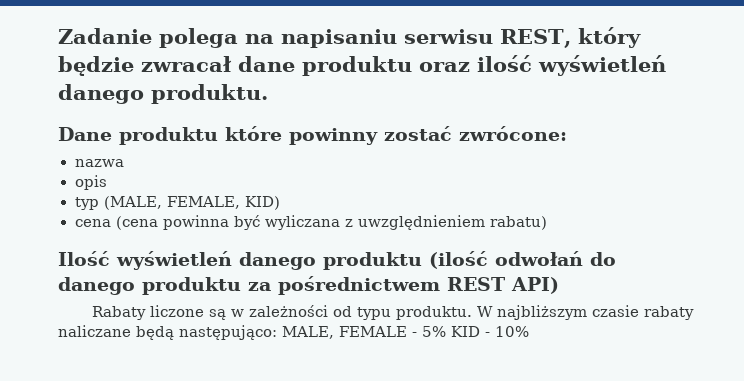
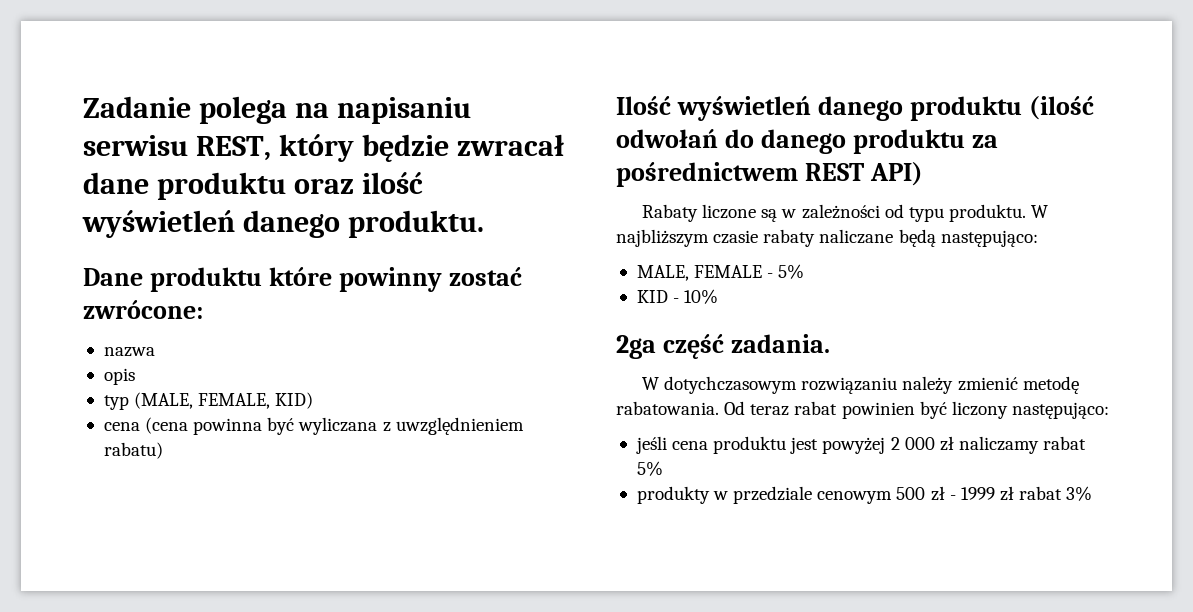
(277, 332) none -> (1038, 238) //
(446, 331) none -> (805, 271) //
(529, 331) none -> [616,334,830,359] [641,376,1079,394] [616,401,1109,419] [635,436,1087,454] [636,461,663,476] [636,486,1093,504] // 2ga część zadania. // W dotychczasowym rozwiązaniu należy zmienić metodę rabatowania. Od teraz rabat powinien być liczony następująco: // jeśli cena produktu jest powyżej 2 000 zł naliczamy rabat 5% // produkty w przedziale cenowym 500 zł - 1999 zł rabat 3%

